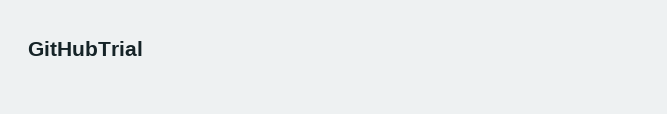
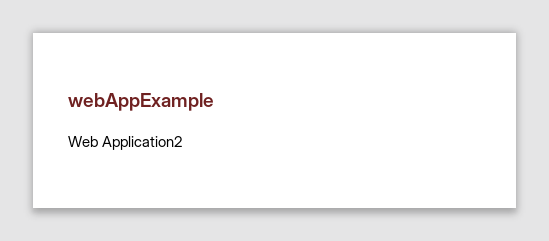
[28,41,143,56] GitHubTrial -> [68,93,214,111] [68,136,183,150] webAppExample // Web Application2

